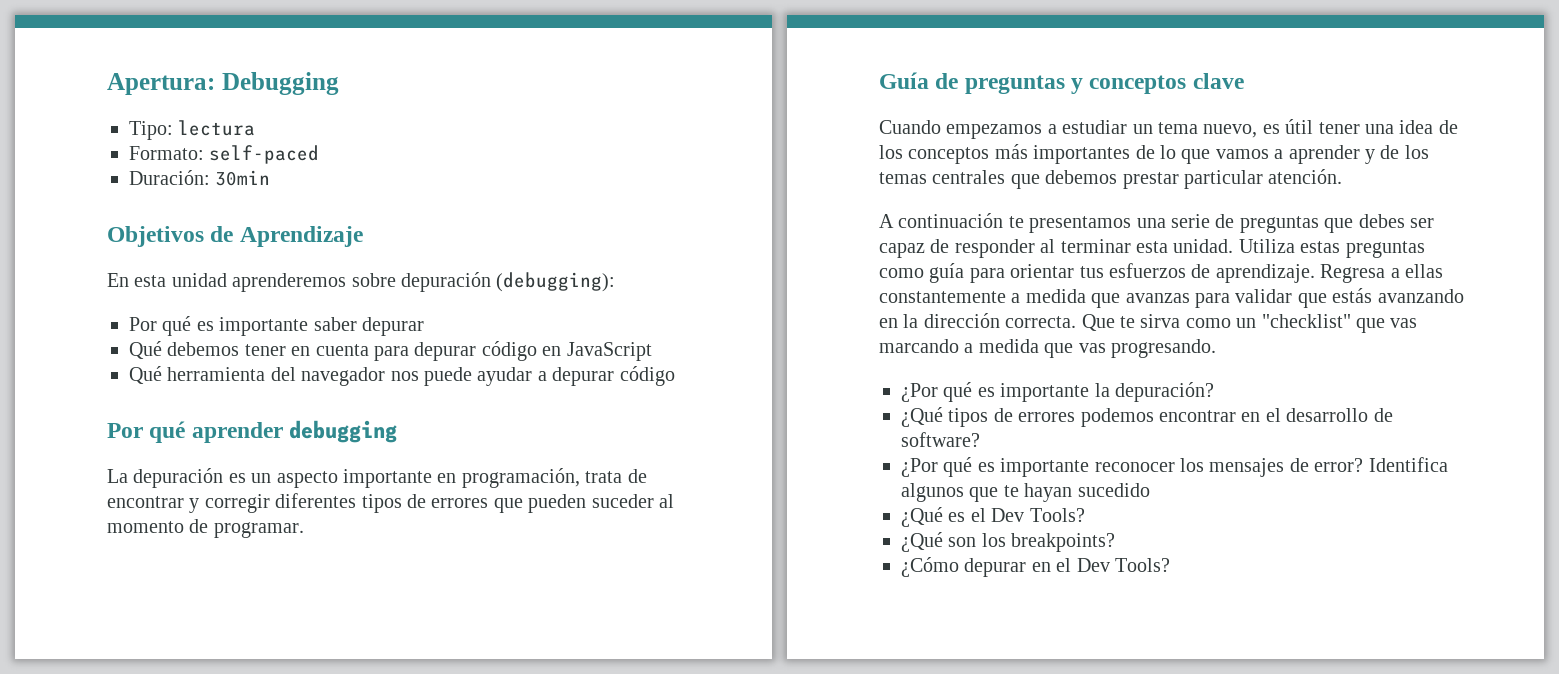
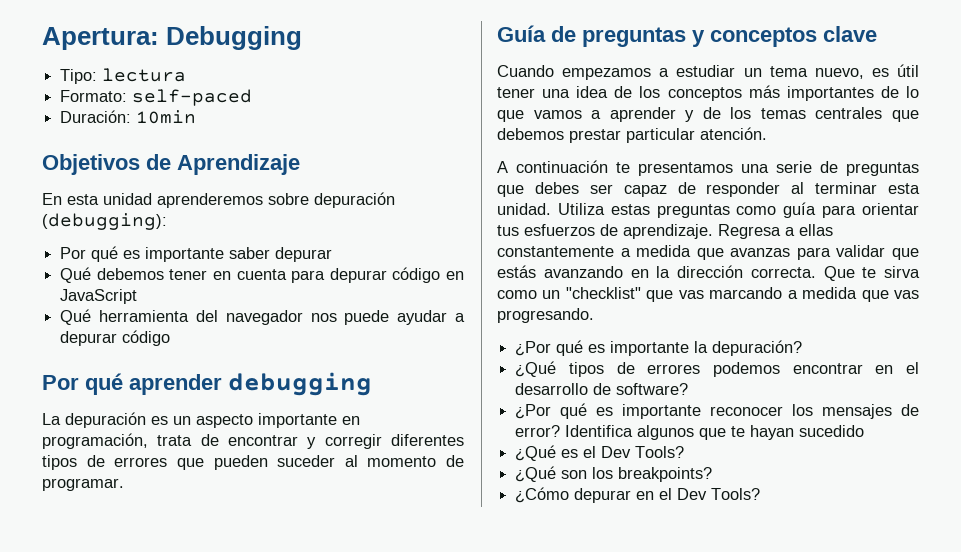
[215,170,271,186] 30min -> [136,110,197,124] 10min

